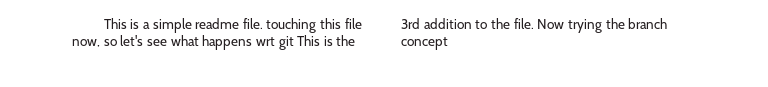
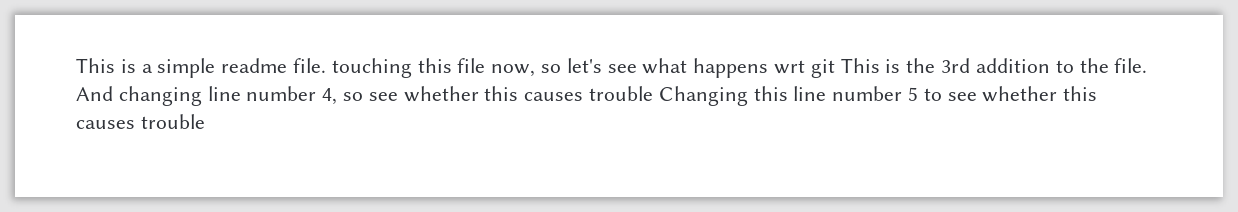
[537,18,668,33] [401,37,448,50] Now trying the branch concept -> [76,86,1098,106] [76,114,205,129] And changing line number 4, so see whether this causes trouble Changing this line number 5 to see whether this causes trouble

